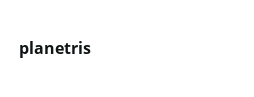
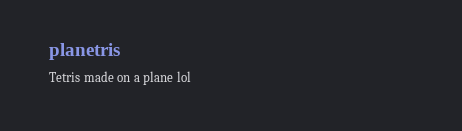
(91, 49) none -> [49,71,191,85] // Tetris made on a plane lol

